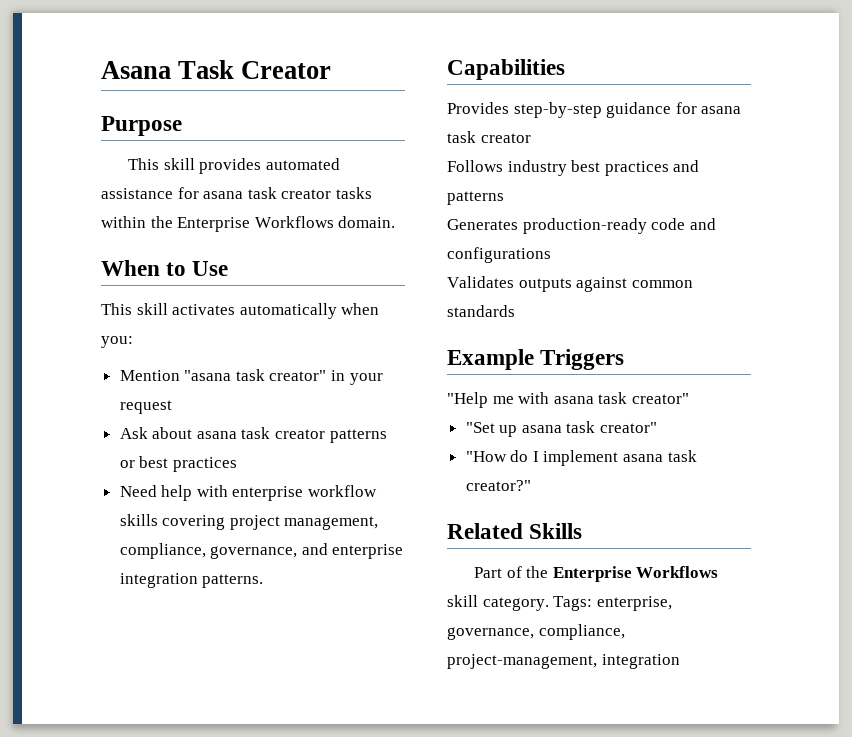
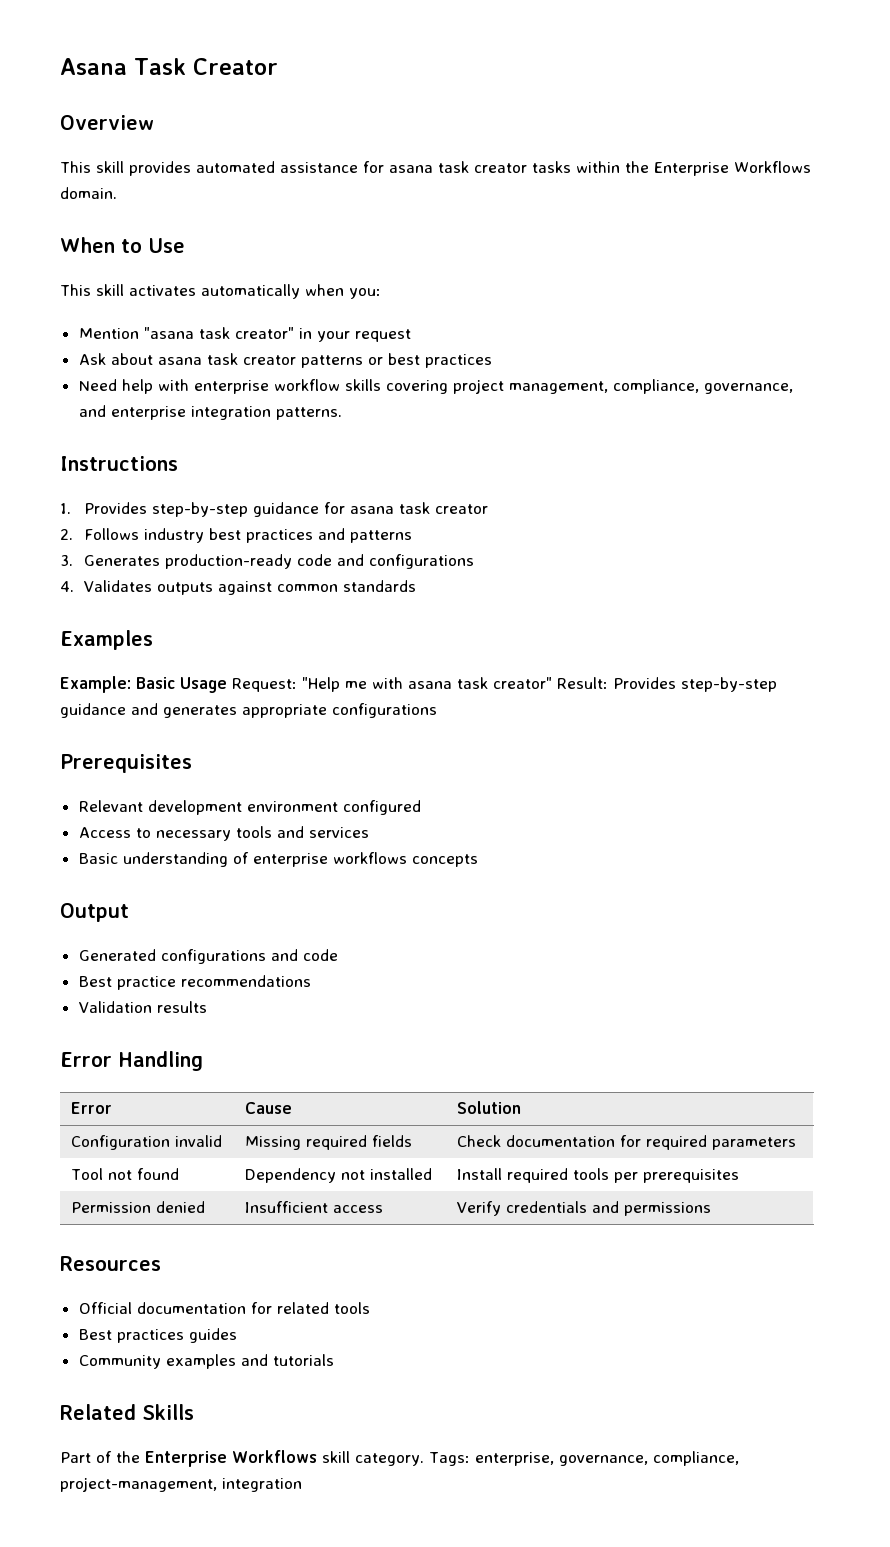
[101,116,182,136] Purpose -> [60,115,154,130] Overview
[447,59,565,80] Capabilities // -> [60,456,178,471] [60,503,71,514] Instructions // 1.
(531, 138) none -> [60,529,73,540] 2.
(504, 198) none -> [60,555,73,566] 3.
(551, 255) none -> [60,581,74,592] 4.
[447,349,625,370] Example Triggers // -> [60,630,153,650] [60,676,297,693] Examples // Example: Basic Usage Request:
[465,421,658,437] [465,450,697,466] [465,480,531,491] // "Set up asana task creator" // "How do I implement asana task creator?" -> [557,677,777,692] [60,703,437,718] [60,754,192,773] [78,800,421,815] [78,826,369,841] [78,852,478,867] [60,903,129,922] [78,949,338,964] [78,975,311,990] [78,1001,207,1013] [60,1051,203,1071] [70,1102,112,1114] [244,1102,292,1114] [456,1101,521,1114] [70,1135,222,1150] [244,1135,412,1150] [456,1135,796,1150] [70,1168,179,1180] [244,1168,432,1183] [456,1168,739,1183] [70,1201,205,1213] [244,1201,383,1213] [456,1201,711,1216] [60,1256,161,1271] [78,1302,370,1314] [78,1328,237,1343] [78,1354,334,1369] Result: Provides step-by-step guidance and generates appropriate configurations // Prerequisites // Relevant development environment configured // Access to necessary tools and services // Basic understanding of enterprise workflows concepts // Output // Generated configurations and code // Best practice recommendations // Validation results // Error Handling // Error | Cause | Solution // Configuration invalid | Missing required fields | Check documentation for required parameters // Tool not found | Dependency not installed | Install required tools per prerequisites // Permission denied | Insufficient access | Verify credentials and permissions // Resources // Official documentation for related tools // Best practices guides // Community examples and tutorials

